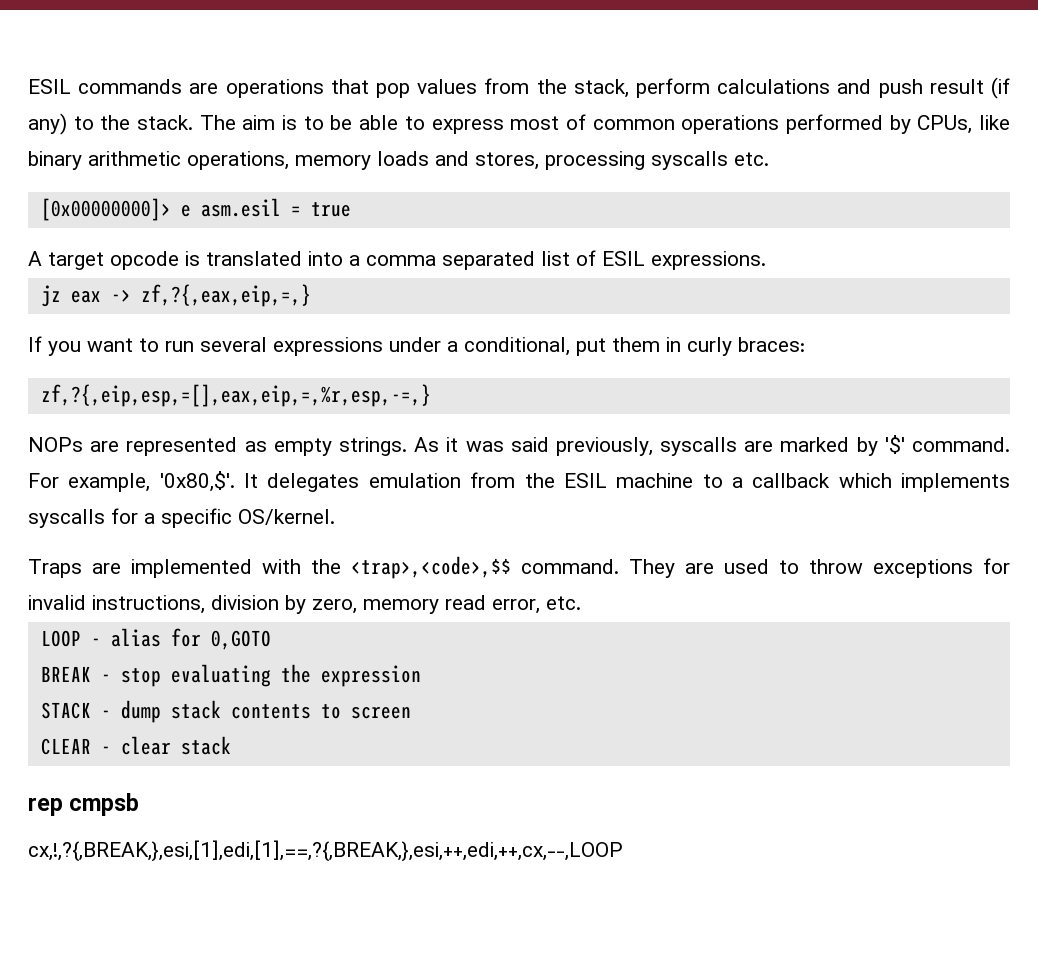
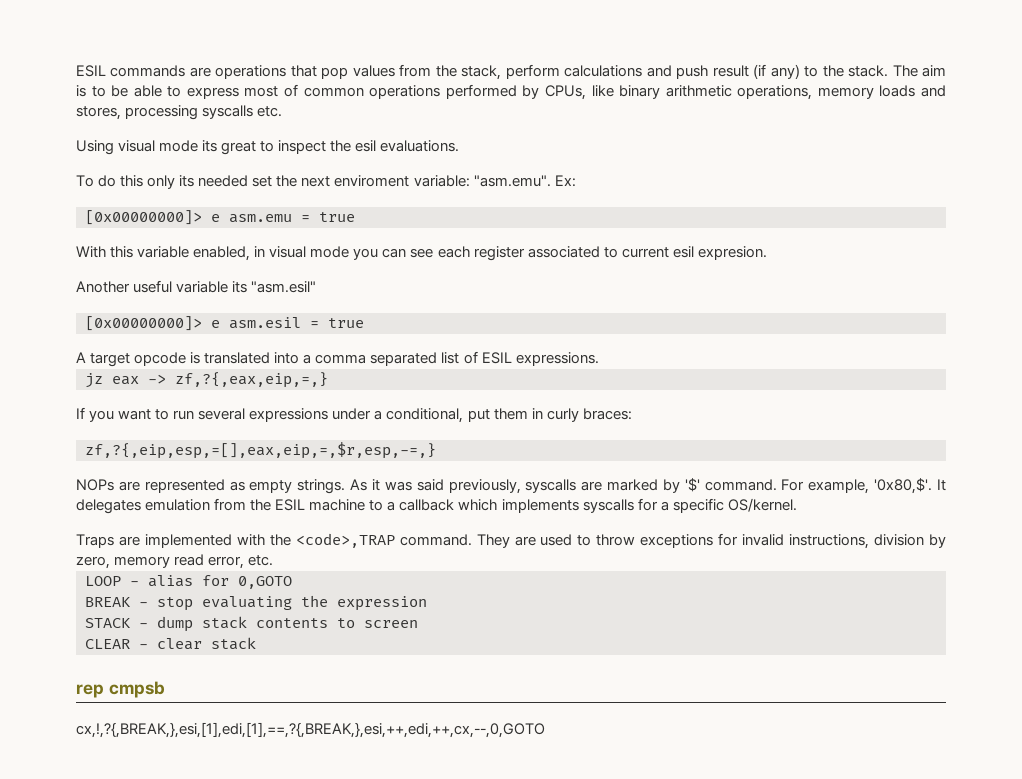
(769, 159) none -> [76,140,460,155] [76,175,576,189] [85,210,355,225] [76,246,767,261] [76,280,317,293] // Using visual mode its great to inspect the esil evaluations. // To do this only its needed set the next enviroment variable: "asm.emu". Ex: // [0x00000000]> e asm.emu = true // With this variable enabled, in visual mode you can see each register associated to current esil expresion. // Another useful variable its "asm.esil"
[40,384,431,407] zf,?{,eip,esp,=[],eax,eip,=,%r,esp,-=,} -> [85,442,436,459] zf,?{,eip,esp,=[],eax,eip,=,$r,esp,-=,}
[351,556,511,579] <trap>,<code>,$$ -> [295,533,395,548] <code>,TRAP
[28,840,623,862] cx,!,?{,BREAK,},esi,[1],edi,[1],==,?{,BREAK,},esi,++,edi,++,cx,--,LOOP -> [76,722,545,738] cx,!,?{,BREAK,},esi,[1],edi,[1],==,?{,BREAK,},esi,++,edi,++,cx,--,0,GOTO

